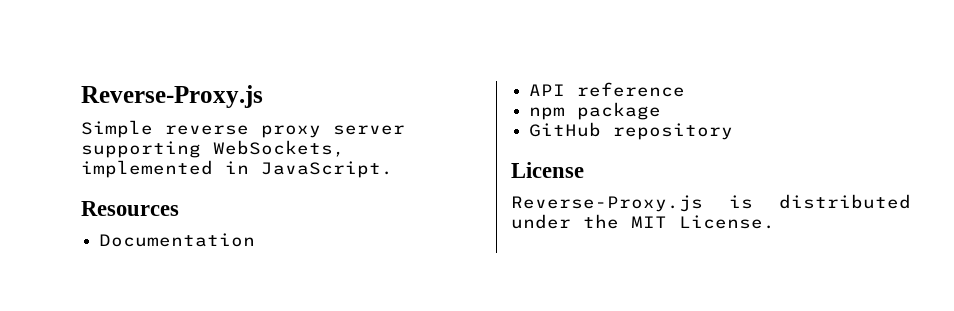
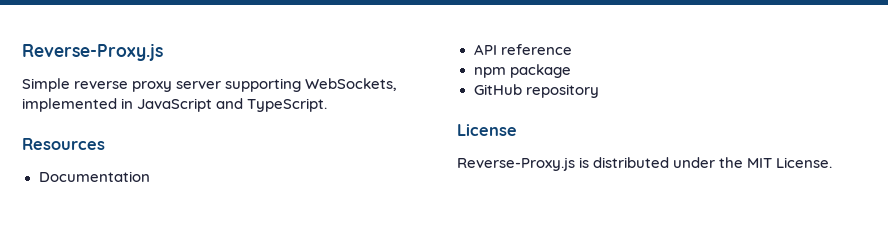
[261,161,393,178] JavaScript. -> [137,98,328,112] JavaScript and TypeScript.

